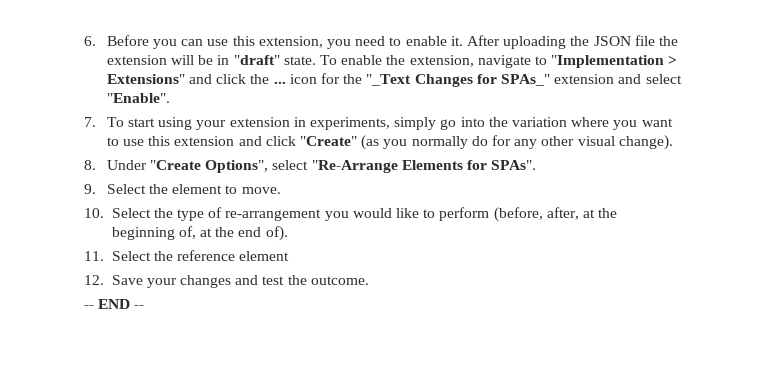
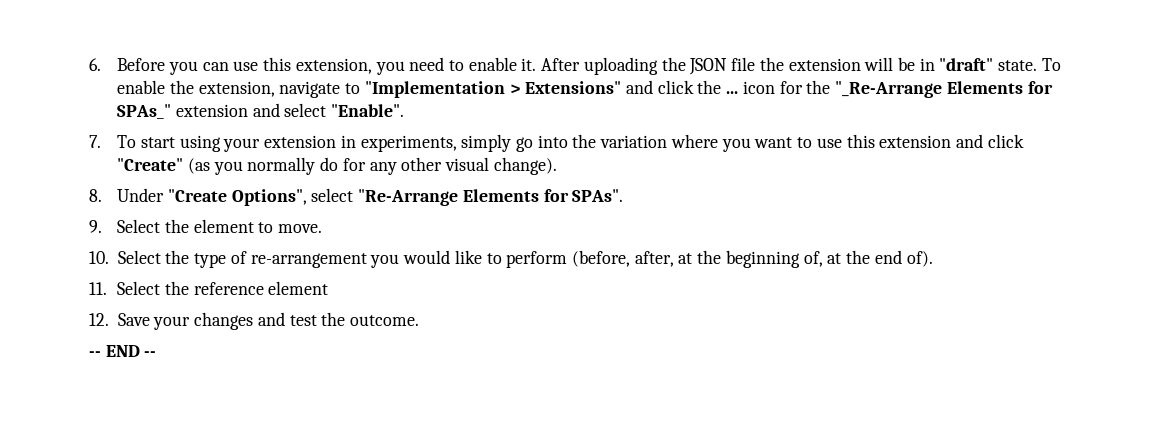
[366,74,473,87] "_Text Changes -> [835,81,1023,98] "_Re-Arrange Elements

